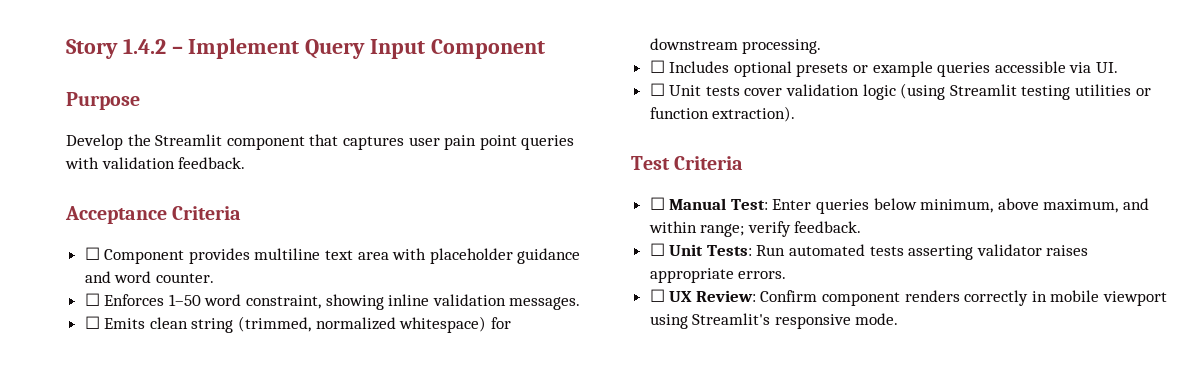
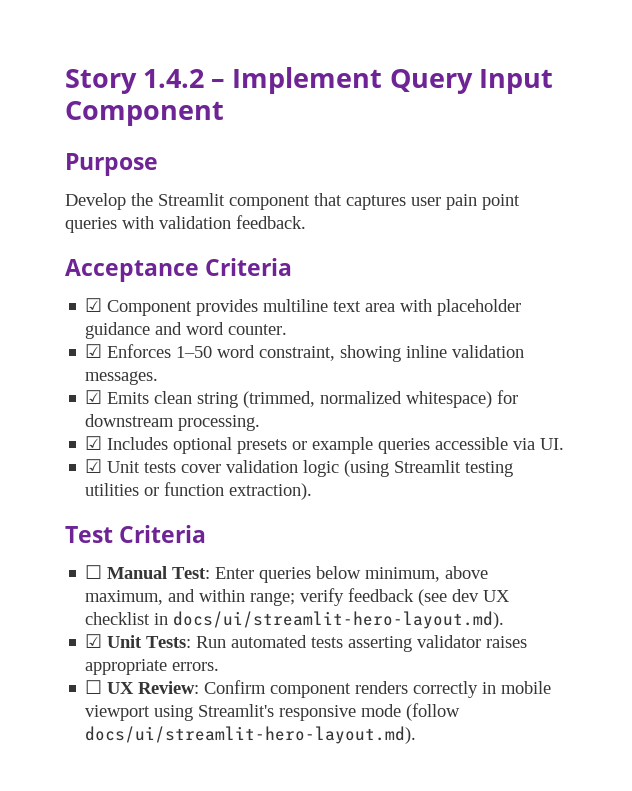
[84,247,100,260] ☐ -> [85,298,103,312] ☑
[84,293,100,306] ☐ -> [85,344,103,358] ☑
[84,316,100,329] ☐ -> [85,390,103,404] ☑
[649,60,665,73] ☐ -> [85,436,103,450] ☑
[649,83,665,96] ☐ -> [85,459,103,473] ☑
[794,221,862,233] [649,243,665,256] feedback. // ☐ -> [348,588,511,606] [85,611,505,629] [85,634,103,648] feedback (see dev UX checklist in docs/ui/streamlit-hero-layout.md). // ☑
[855,313,899,325] mode. -> [361,703,461,721] [85,726,417,744] mode (follow docs/ui/streamlit-hero-layout.md).

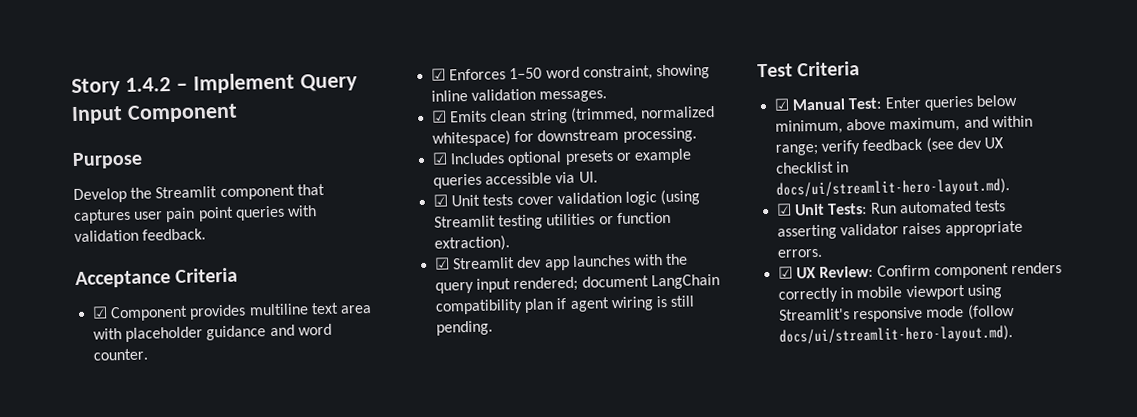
(313, 491) none -> [434,253,689,271] [435,273,720,294] [435,295,696,315] [436,320,494,336] // ☑ Streamlit dev app launches with the query input rendered; document LangChain compatibility plan if agent wiring is still pending.
[85,565,103,579] ☐ -> [774,98,791,111] ☑
[85,680,103,694] ☐ -> [778,266,794,279] ☑

